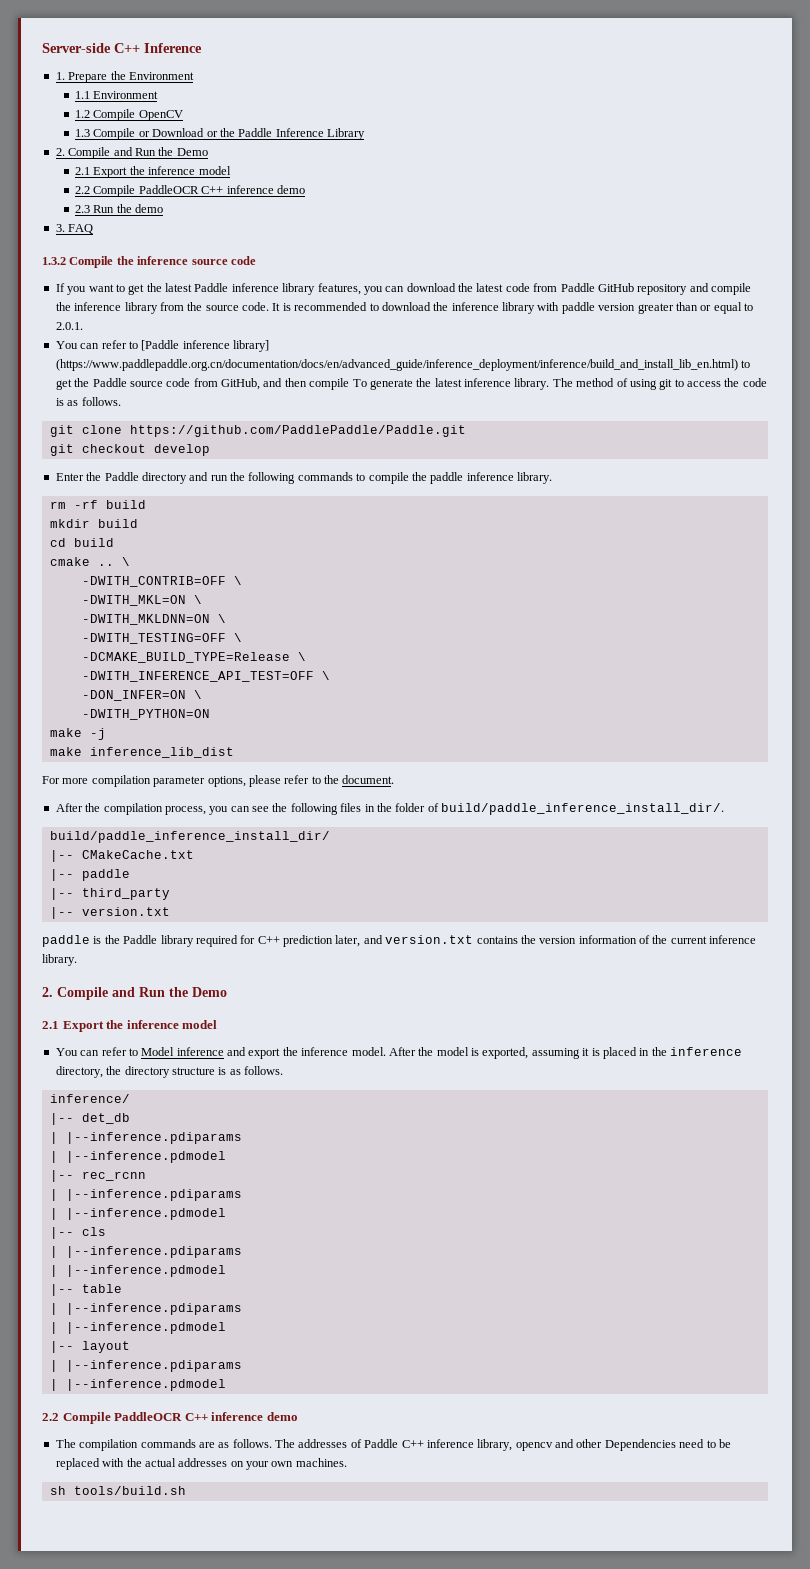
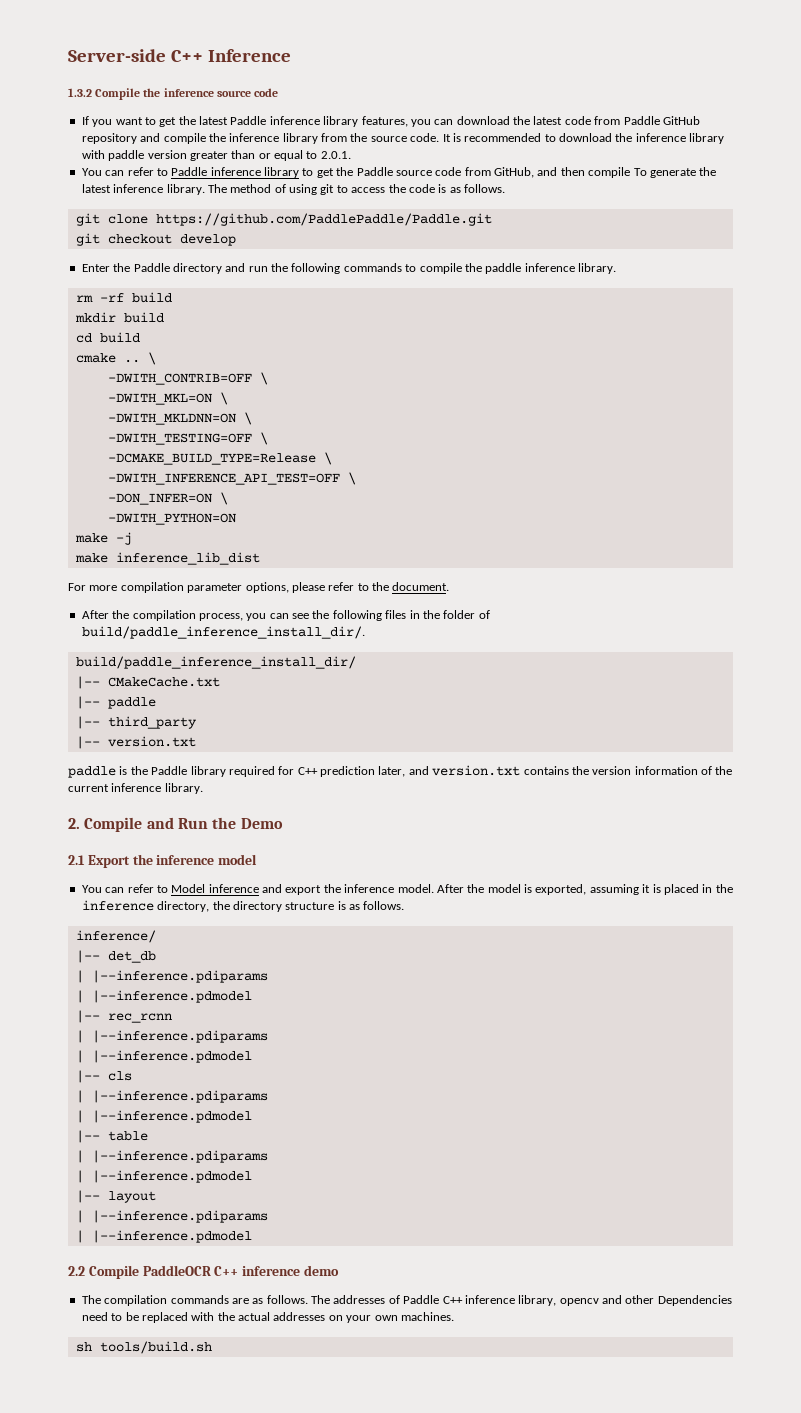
[55,71,194,83] [75,91,159,99] [75,109,183,121] [75,128,366,140] [55,147,208,159] [75,166,231,178] [75,185,305,197] [75,204,164,213] [55,224,94,234] // 1. Prepare the Environment // 1.1 Environment // 1.2 Compile OpenCV // 1.3 Compile or Download or the Paddle Inference Library // 2. Compile and Run the Demo // 2.1 Export the inference model // 2.2 Compile PaddleOCR C++ inference demo // 2.3 Run the demo // 3. FAQ -> (291, 55) none
[141,340,269,352] [55,359,738,371] [Paddle inference library] (https://www.paddlepaddle.org.cn/documentation/docs/en/advanced_guide/inference_deployment/inference/build_and_install_lib_en.html) -> [171,167,299,178] Paddle inference library

